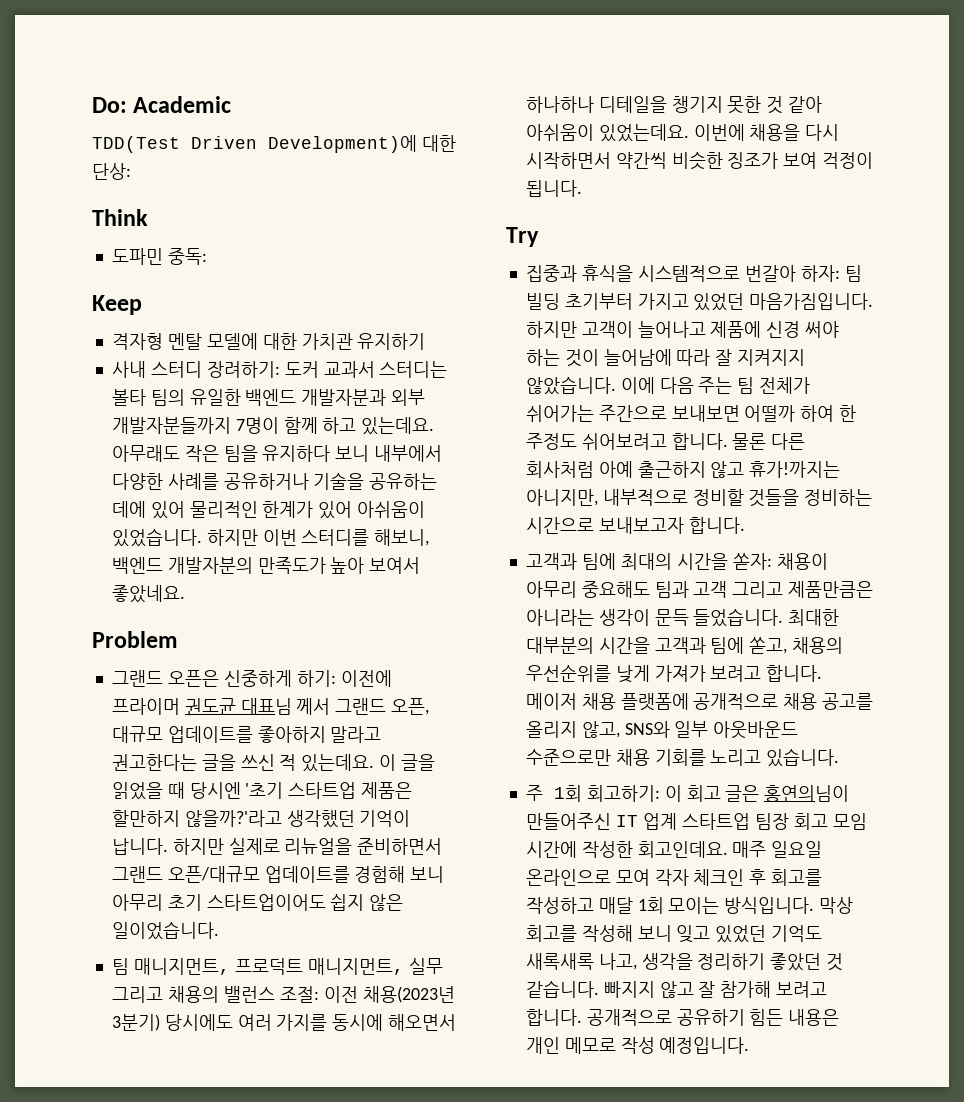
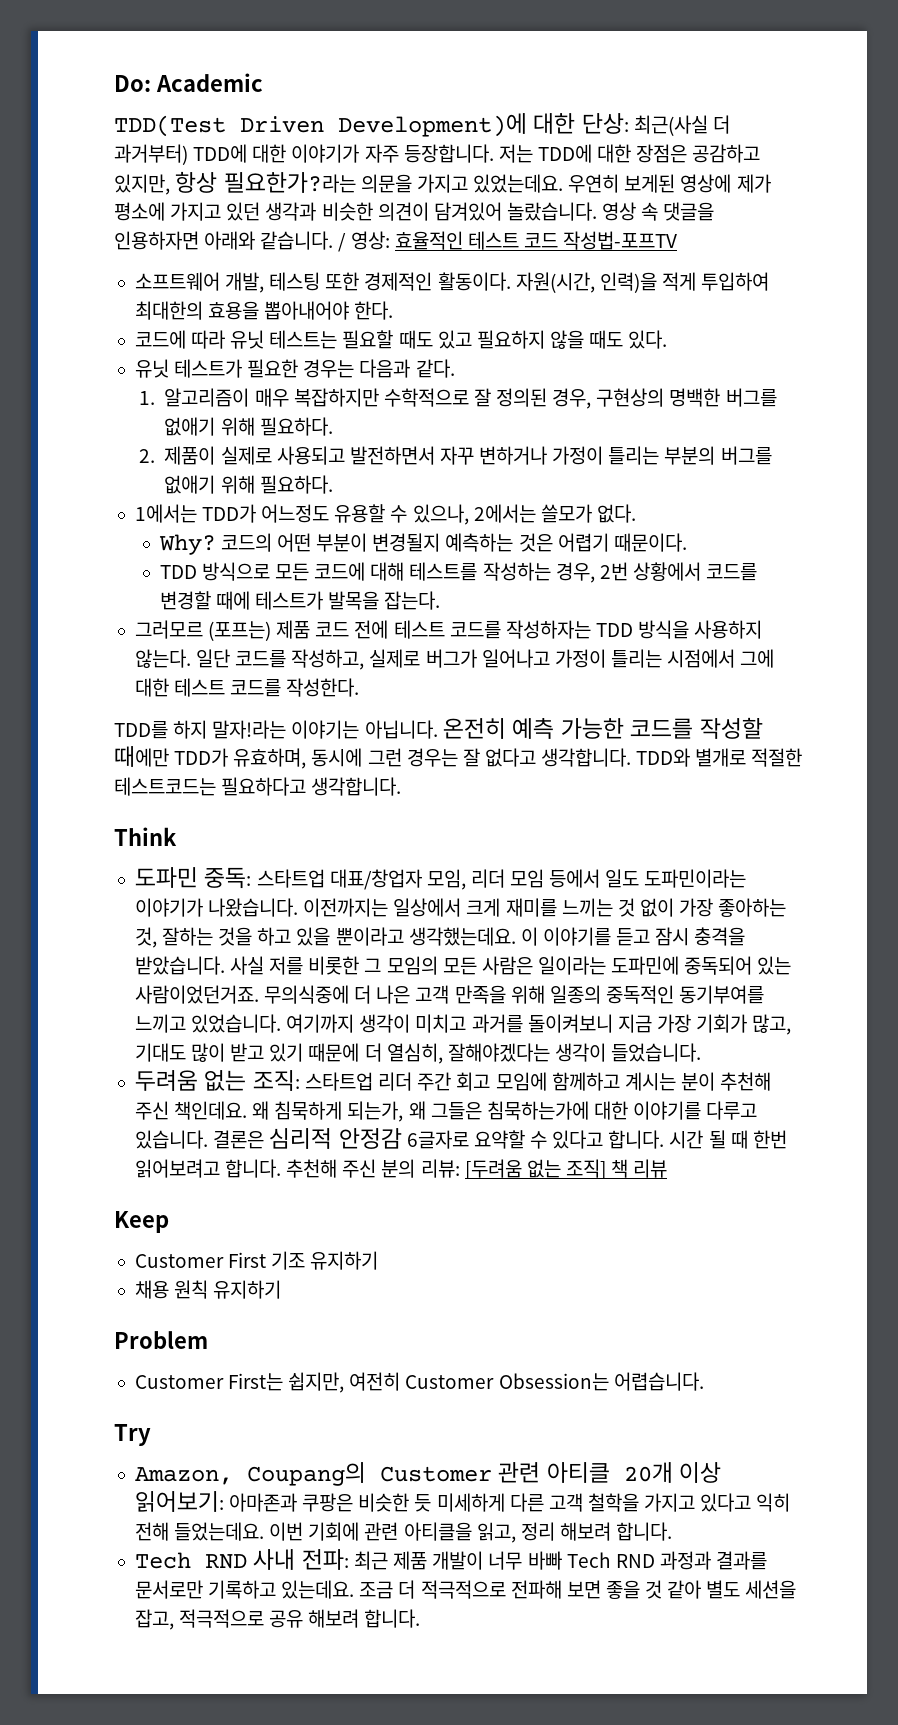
[92,209,148,226] [111,248,207,265] [92,295,142,315] [111,333,426,350] [111,361,448,378] [111,389,426,406] [111,417,435,435] [111,445,443,462] [111,472,438,490] [111,501,426,519] [111,528,430,547] [111,557,421,574] [111,585,185,603] [92,631,178,648] [111,670,392,687] [111,698,430,715] [111,726,382,743] [111,754,435,772] [111,782,413,800] [111,810,411,828] [111,838,443,855] [111,866,445,883] [111,894,404,911] [111,921,219,940] [111,958,443,975] [111,986,455,1003] [111,1014,457,1031] [525,96,823,114] [525,124,840,142] [525,151,874,170] [525,180,582,197] [506,227,539,247] [525,265,862,282] [525,293,874,311] [525,321,840,338] [525,349,806,367] [525,376,811,395] [525,405,857,422] [525,433,806,450] [525,461,841,478] [525,489,873,507] [525,517,745,534] [525,552,828,570] [525,581,874,598] [525,608,840,627] [525,636,844,654] [525,664,823,683] [525,693,874,711] [525,721,799,739] [525,748,840,767] [525,785,850,802] [525,813,867,830] [525,841,823,858] [525,869,823,886] [525,897,854,914] [525,925,823,943] [525,953,844,971] [525,980,828,998] [525,1009,840,1026] [525,1037,750,1054] // Think // 도파민 중독: // Keep // 격자형 멘탈 모델에 대한 가치관 유지하기 // 사내 스터디 장려하기: 도커 교과서 스터디는 볼타 팀의 유일한 백엔드 개발자분과 외부 개발자분들까지 7명이 함께 하고 있는데요. 아무래도 작은 팀을 유지하다 보니 내부에서 다양한 사례를 공유하거나 기술을 공유하는 데에 있어 물리적인 한계가 있어 아쉬움이 있었습니다. 하지만 이번 스터디를 해보니, 백엔드 개발자분의 만족도가 높아 보여서 좋았네요. // Problem // 그랜드 오픈은 신중하게 하기: 이전에 프라이머 권도균 대표님 께서 그랜드 오픈, 대규모 업데이트를 좋아하지 말라고 권고한다는 글을 쓰신 적 있는데요. 이 글을 읽었을 때 당시엔 '초기 스타트업 제품은 할만하지 않을까?'라고 생각했던 기억이 납니다. 하지만 실제로 리뉴얼을 준비하면서 그랜드 오픈/대규모 업데이트를 경험해 보니 아무리 초기 스타트업이어도 쉽지 않은 일이었습니다. // 팀 매니지먼트, 프로덕트 매니지먼트, 실무 그리고 채용의 밸런스 조절: 이전 채용(2023년 3분기) 당시에도 여러 가지를 동시에 해오면서 하나하나 디테일을 챙기지 못한 것 같아 아쉬움이 있었는데요. 이번에 채용을 다시 시작하면서 약간씩 비슷한 징조가 보여 걱정이 됩니다. // Try // 집중과 휴식을 시스템적으로 번갈아 하자: 팀 빌딩 초기부터 가지고 있었던 마음가짐입니다. 하지만 고객이 늘어나고 제품에 신경 써야 하는 것이 늘어남에 따라 잘 지켜지지 않았습니다. 이에 다음 주는 팀 전체가 쉬어가는 주간으로 보내보면 어떨까 하여 한 주정도 쉬어보려고 합니다. 물론 다른 회사처럼 아예 출근하지 않고 휴가!까지는 아니지만, 내부적으로 정비할 것들을 정비하는 시간으로 보내보고자 합니다. // 고객과 팀에 최대의 시간을 쏟자: 채용이 아무리 중요해도 팀과 고객 그리고 제품만큼은 아니라는 생각이 문득 들었습니다. 최대한 대부분의 시간을 고객과 팀에 쏟고, 채용의 우선순위를 낮게 가져가 보려고 합니다. 메이저 채용 플랫폼에 공개적으로 채용 공고를 올리지 않고, SNS와 일부 아웃바운드 수준으로만 채용 기회를 노리고 있습니다. // 주 1회 회고하기: 이 회고 글은 홍연의님이 만들어주신 IT 업계 스타트업 팀장 회고 모임 시간에 작성한 회고인데요. 매주 일요일 온라인으로 모여 각자 체크인 후 회고를 작성하고 매달 1회 모이는 방식입니다. 막상 회고를 작성해 보니 잊고 있었던 기억도 새록새록 나고, 생각을 정리하기 좋았던 것 같습니다. 빠지지 않고 잘 참가해 보려고 합니다. 공개적으로 공유하기 힘든 내용은 개인 메모로 작성 예정입니다. -> [634,115,731,136] [114,144,761,165] [114,171,771,195] [114,202,715,221] [114,231,678,252] [134,272,770,293] [134,301,394,320] [134,330,668,349] [134,359,455,378] [138,388,777,409] [164,417,333,436] [138,446,772,465] [164,475,333,494] [134,504,636,525] [158,533,687,555] [159,562,758,583] [159,591,441,610] [134,620,763,641] [134,649,775,670] [134,678,360,697] [114,717,763,739] [114,746,803,769] [114,777,402,796] [114,827,177,846] [134,867,747,890] [134,898,787,917] [134,927,746,948] [134,956,792,975] [134,985,765,1004] [134,1014,792,1035] [134,1043,702,1064] [134,1070,772,1091] [134,1101,758,1122] [134,1128,787,1149] [134,1159,668,1179] [114,1211,169,1233] [134,1251,379,1270] [134,1280,282,1299] [114,1331,208,1349] [134,1372,704,1393] [114,1424,151,1446] [134,1462,722,1486] [134,1491,791,1512] [134,1522,673,1543] [134,1549,768,1570] [134,1580,797,1599] [134,1609,421,1630] 최근(사실 더 과거부터) TDD에 대한 이야기가 자주 등장합니다. 저는 TDD에 대한 장점은 공감하고 있지만, 항상 필요한가?라는 의문을 가지고 있었는데요. 우연히 보게된 영상에 제가 평소에 가지고 있던 생각과 비슷한 의견이 담겨있어 놀랐습니다. 영상 속 댓글을 인용하자면 아래와 같습니다. / 영상: 효율적인 테스트 코드 작성법-포프TV // 소프트웨어 개발, 테스팅 또한 경제적인 활동이다. 자원(시간, 인력)을 적게 투입하여 최대한의 효용을 뽑아내어야 한다. // 코드에 따라 유닛 테스트는 필요할 때도 있고 필요하지 않을 때도 있다. // 유닛 테스트가 필요한 경우는 다음과 같다. // 1. 알고리즘이 매우 복잡하지만 수학적으로 잘 정의된 경우, 구현상의 명백한 버그를 없애기 위해 필요하다. // 2. 제품이 실제로 사용되고 발전하면서 자꾸 변하거나 가정이 틀리는 부분의 버그를 없애기 위해 필요하다. // 1에서는 TDD가 어느정도 유용할 수 있으나, 2에서는 쓸모가 없다. // Why? 코드의 어떤 부분이 변경될지 예측하는 것은 어렵기 때문이다. // TDD 방식으로 모든 코드에 대해 테스트를 작성하는 경우, 2번 상황에서 코드를 변경할 때에 테스트가 발목을 잡는다. // 그러모르 (포프는) 제품 코드 전에 테스트 코드를 작성하자는 TDD 방식을 사용하지 않는다. 일단 코드를 작성하고, 실제로 버그가 일어나고 가정이 틀리는 시점에서 그에 대한 테스트 코드를 작성한다. // TDD를 하지 말자!라는 이야기는 아닙니다. 온전히 예측 가능한 코드를 작성할 때에만 TDD가 유효하며, 동시에 그런 경우는 잘 없다고 생각합니다. TDD와 별개로 적절한 테스트코드는 필요하다고 생각합니다. // Think // 도파민 중독: 스타트업 대표/창업자 모임, 리더 모임 등에서 일도 도파민이라는 이야기가 나왔습니다. 이전까지는 일상에서 크게 재미를 느끼는 것 없이 가장 좋아하는 것, 잘하는 것을 하고 있을 뿐이라고 생각했는데요. 이 이야기를 듣고 잠시 충격을 받았습니다. 사실 저를 비롯한 그 모임의 모든 사람은 일이라는 도파민에 중독되어 있는 사람이었던거죠. 무의식중에 더 나은 고객 만족을 위해 일종의 중독적인 동기부여를 느끼고 있었습니다. 여기까지 생각이 미치고 과거를 돌이켜보니 지금 가장 기회가 많고, 기대도 많이 받고 있기 때문에 더 열심히, 잘해야겠다는 생각이 들었습니다. // 두려움 없는 조직: 스타트업 리더 주간 회고 모임에 함께하고 계시는 분이 추천해 주신 책인데요. 왜 침묵하게 되는가, 왜 그들은 침묵하는가에 대한 이야기를 다루고 있습니다. 결론은 심리적 안정감 6글자로 요약할 수 있다고 합니다. 시간 될 때 한번 읽어보려고 합니다. 추천해 주신 분의 리뷰: [두려움 없는 조직] 책 리뷰 // Keep // Customer First 기조 유지하기 // 채용 원칙 유지하기 // Problem // Customer First는 쉽지만, 여전히 Customer Obsession는 어렵습니다. // Try // Amazon, Coupang의 Customer 관련 아티클 20개 이상 읽어보기: 아마존과 쿠팡은 비슷한 듯 미세하게 다른 고객 철학을 가지고 있다고 익히 전해 들었는데요. 이번 기회에 관련 아티클을 읽고, 정리 해보려 합니다. // Tech RND 사내 전파: 최근 제품 개발이 너무 바빠 Tech RND 과정과 결과를 문서로만 기록하고 있는데요. 조금 더 적극적으로 전파해 보면 좋을 것 같아 별도 세션을 잡고, 적극적으로 공유 해보려 합니다.

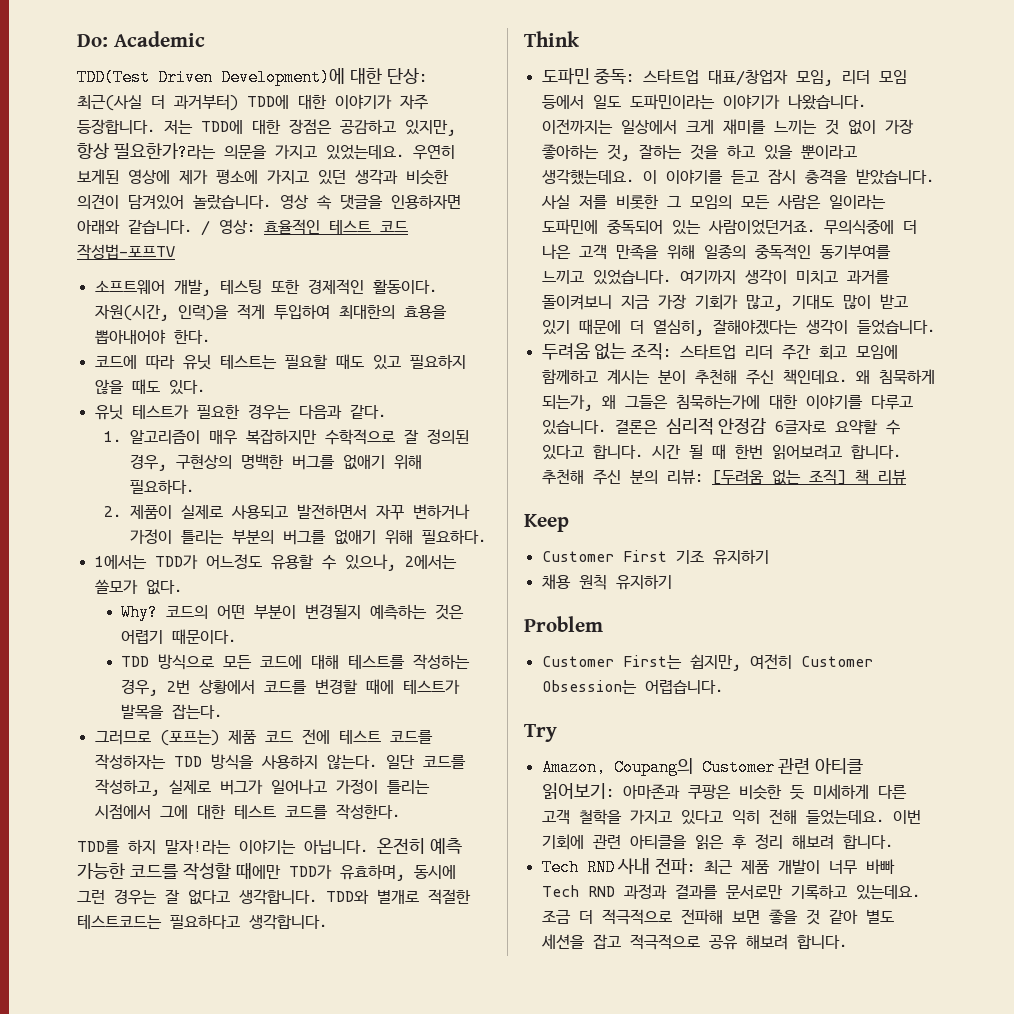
[134,620,203,639] 그러모르 -> [94,730,151,745] 그러므로
[623,1462,722,1483] 20개 이상 -> (864, 766) none
[476,1522,516,1543] 읽고, -> [694,835,746,850] 읽은 후
[134,1609,174,1630] 잡고, -> [592,934,621,949] 잡고

